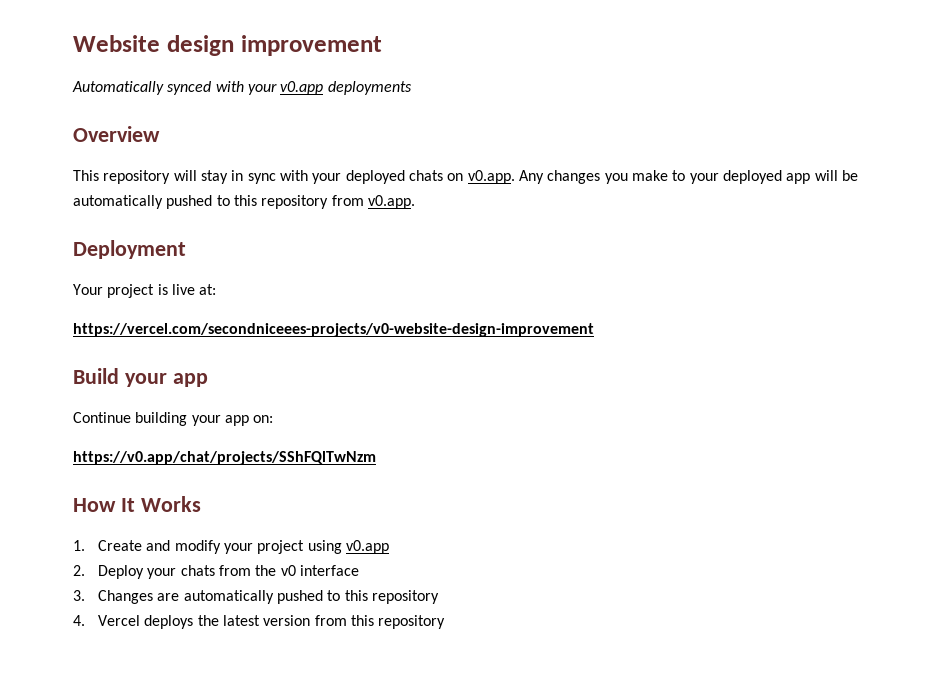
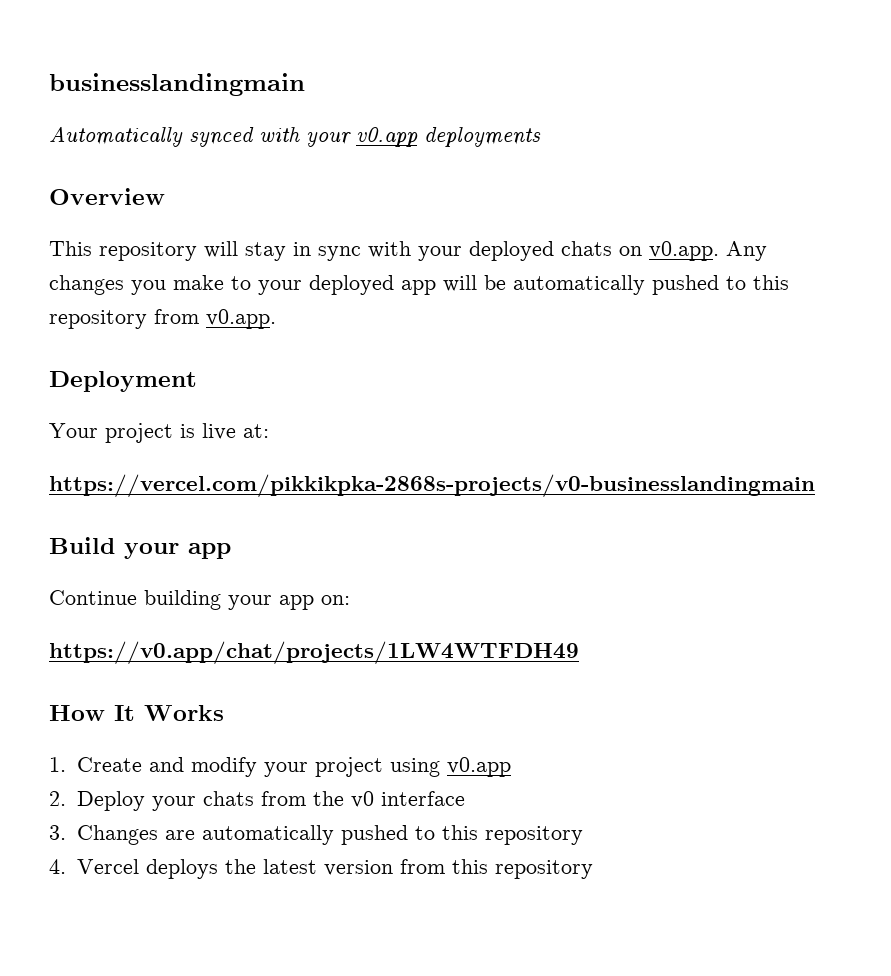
[73,35,382,56] Website design improvement -> [49,73,305,96] businesslandingmain
[73,323,594,337] https://vercel.com/secondniceees-projects/v0-website-design-improvement -> [49,474,815,497] https://vercel.com/pikkikpka-2868s-projects/v0-businesslandingmain
[73,451,376,465] https://v0.app/chat/projects/SShFQlTwNzm -> [49,641,579,664] https://v0.app/chat/projects/1LW4WTFDH49

